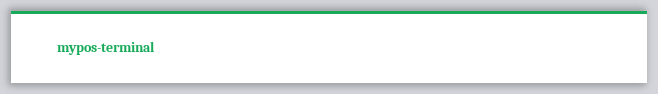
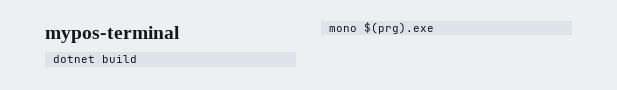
(155, 48) none -> [52,55,137,63] [328,22,434,34] // dotnet build // mono $(prg).exe

